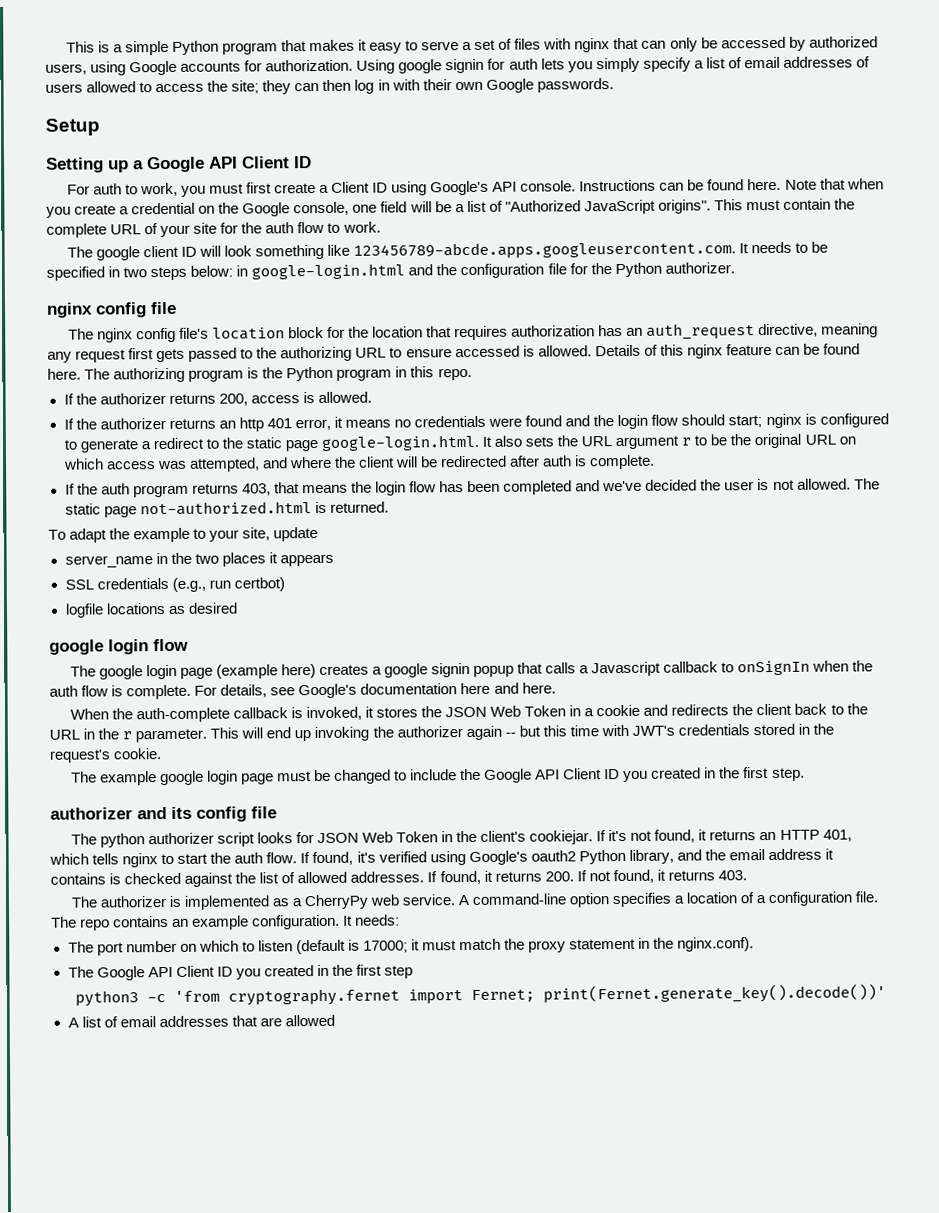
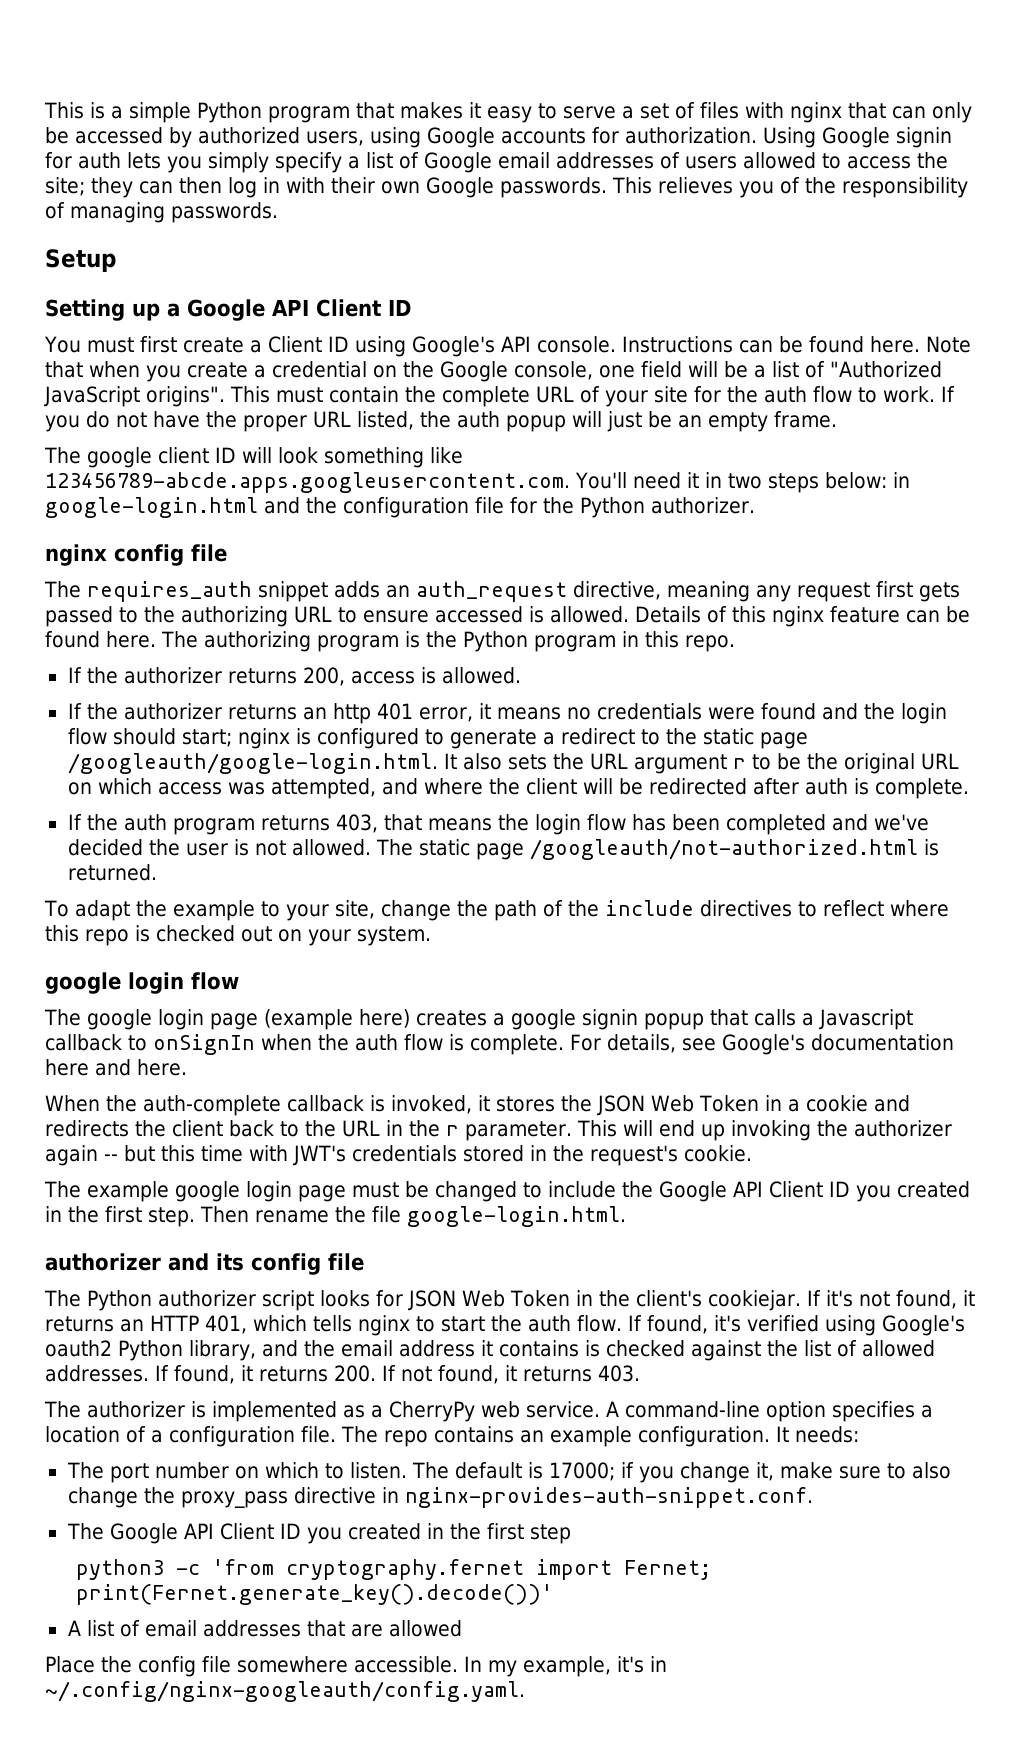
[398,59,443,74] google -> [822,127,890,148] Google
(742, 63) none -> [424,152,492,173] Google
(614, 85) none -> [612,177,968,198] [45,202,278,223] This relieves you of the responsibility of managing passwords.
[66,182,206,197] For auth to work, you -> [44,336,81,353] You
(381, 227) none -> [941,386,955,402] [45,411,837,432] If you do not have the proper URL listed, the auth popup will just be an empty frame.
[738,241,829,254] [46,266,105,281] It needs to be specified -> [575,472,699,489] You'll need it
[96,324,624,343] nginx config file's location block for the location that requires authorization has -> [87,581,380,602] requires_auth snippet adds
[320,434,479,451] google-login.html. -> [67,753,438,774] /googleauth/google-login.html.
[139,501,312,516] not-authorized.html -> [529,839,918,860] /googleauth/not-authorized.html
[273,526,319,542] [64,552,334,568] [64,577,285,592] [64,602,238,618] update // server_name in the two places it appears // SSL credentials (e.g., run certbot) // logfile locations as desired -> [380,900,949,921] [45,925,431,946] change the path of the include directives to reflect where this repo is checked out on your system.
(805, 774) none -> [200,1206,626,1227] Then rename the file google-login.html.
[99,833,145,848] python -> [87,1290,152,1311] Python
[257,937,755,955] listen (default is 17000; it must match the proxy statement in the nginx.conf). -> [349,1462,951,1483] [67,1487,813,1508] listen. The default is 17000; if you change it, make sure to also change the proxy_pass directive in nginx-provides-auth-snippet.conf.
(335, 1020) none -> [45,1656,667,1677] [45,1681,525,1702] // Place the config file somewhere accessible. In my example, it's in ~/.config/nginx-googleauth/config.yaml.

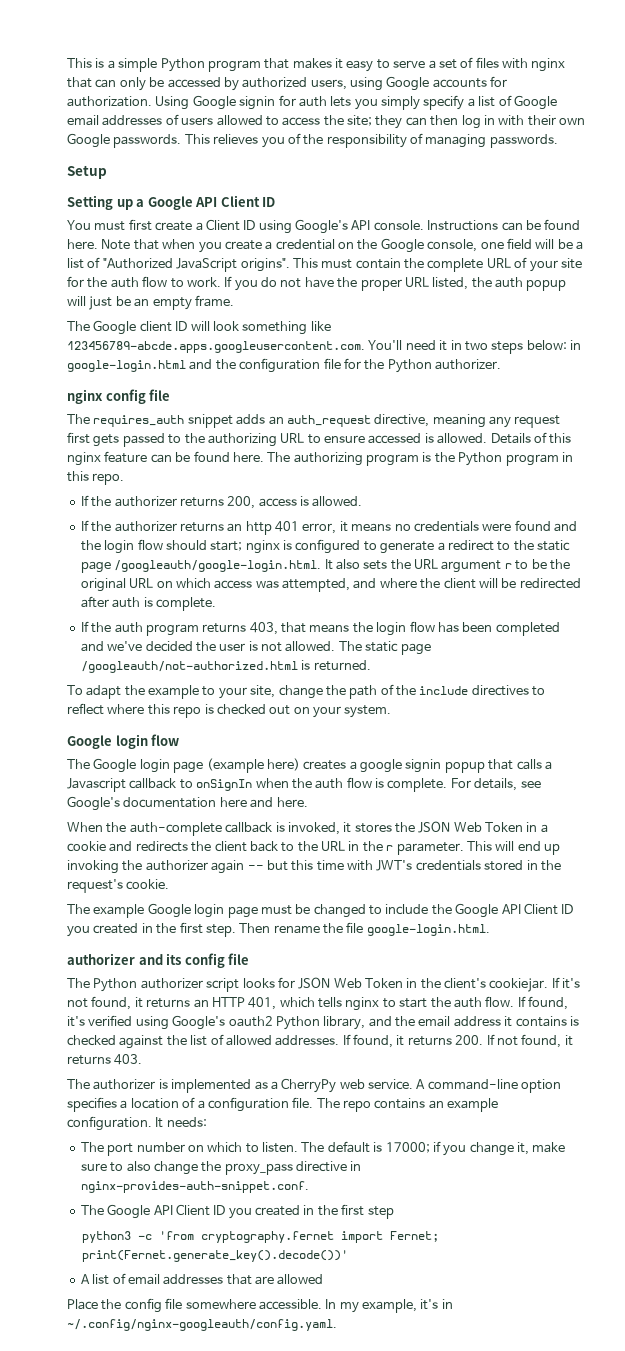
[87,447,152,468] google -> [93,320,137,335] Google
[45,972,121,994] google -> [67,735,112,749] Google
[87,1009,152,1030] google -> [93,758,137,773] Google
[175,1181,240,1202] google -> [147,903,191,918] Google

